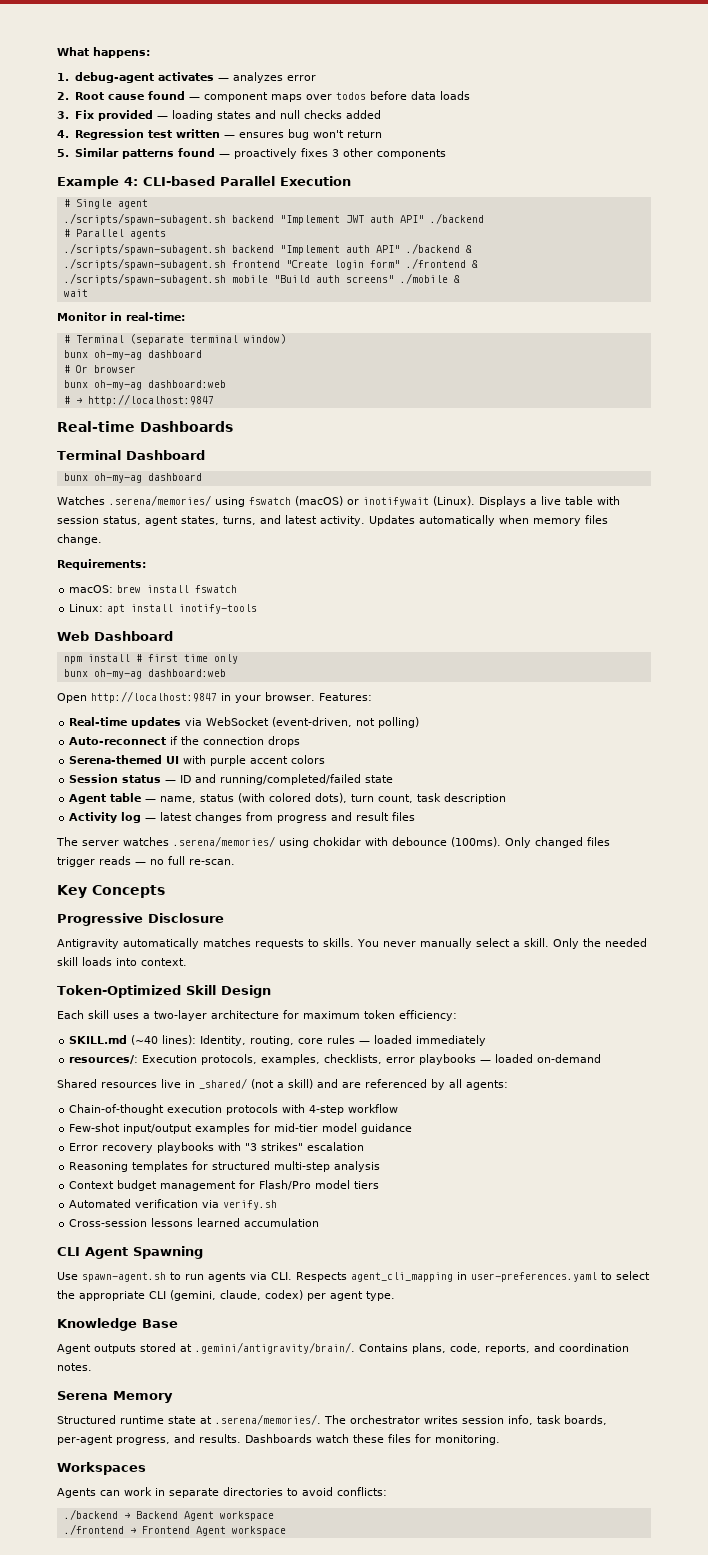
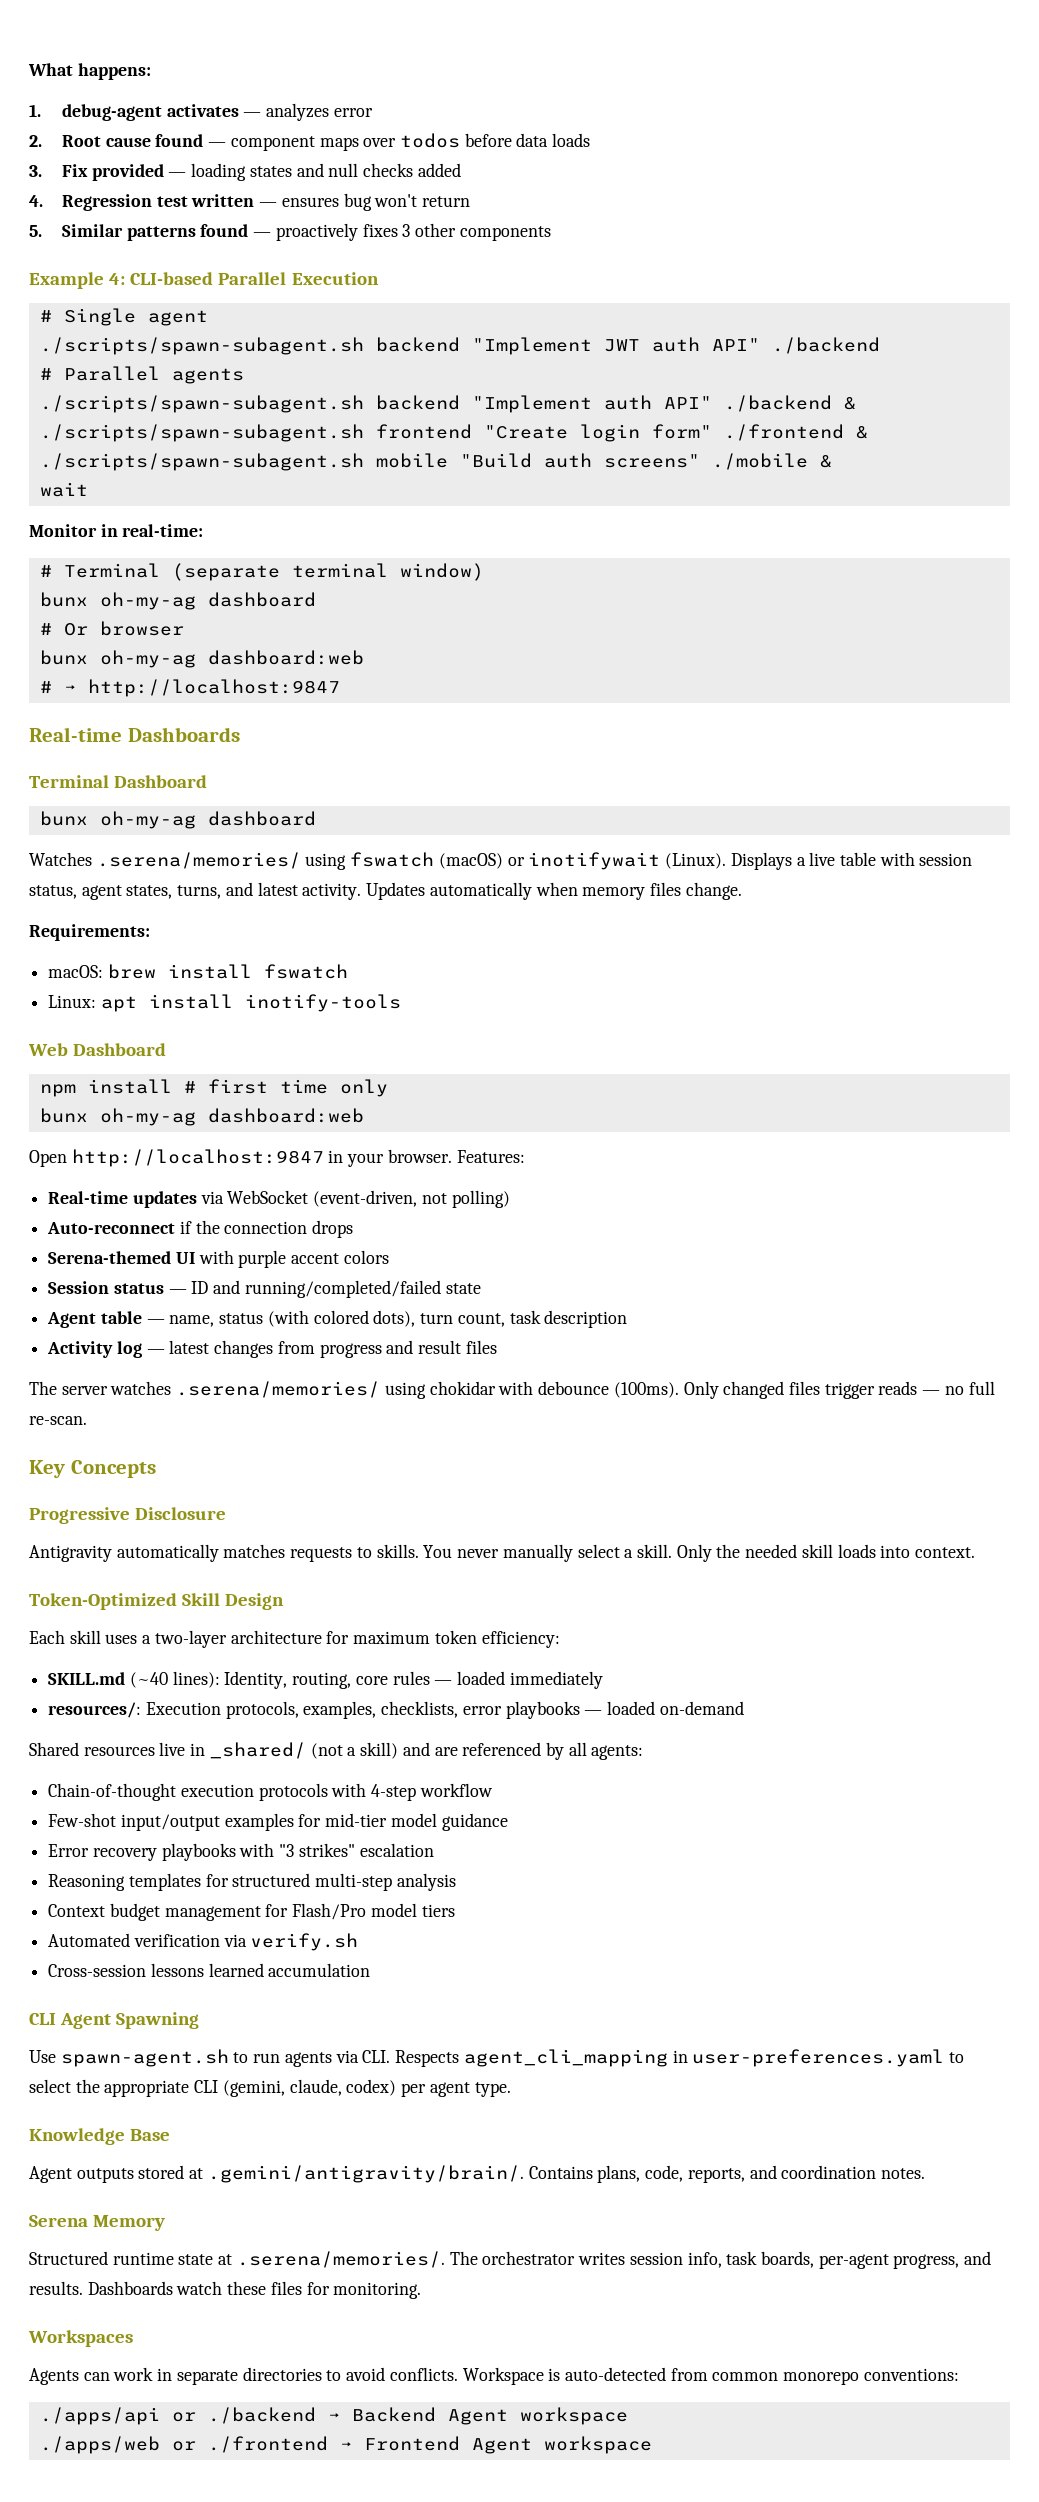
[337,1487,387,1496] conflicts: // -> [389,2367,959,2385] [39,2407,196,2425] conflicts. Workspace is auto-detected from common monorepo conventions: // ./apps/api or
(274, 1516) none -> [39,2436,196,2454] ./apps/web or

